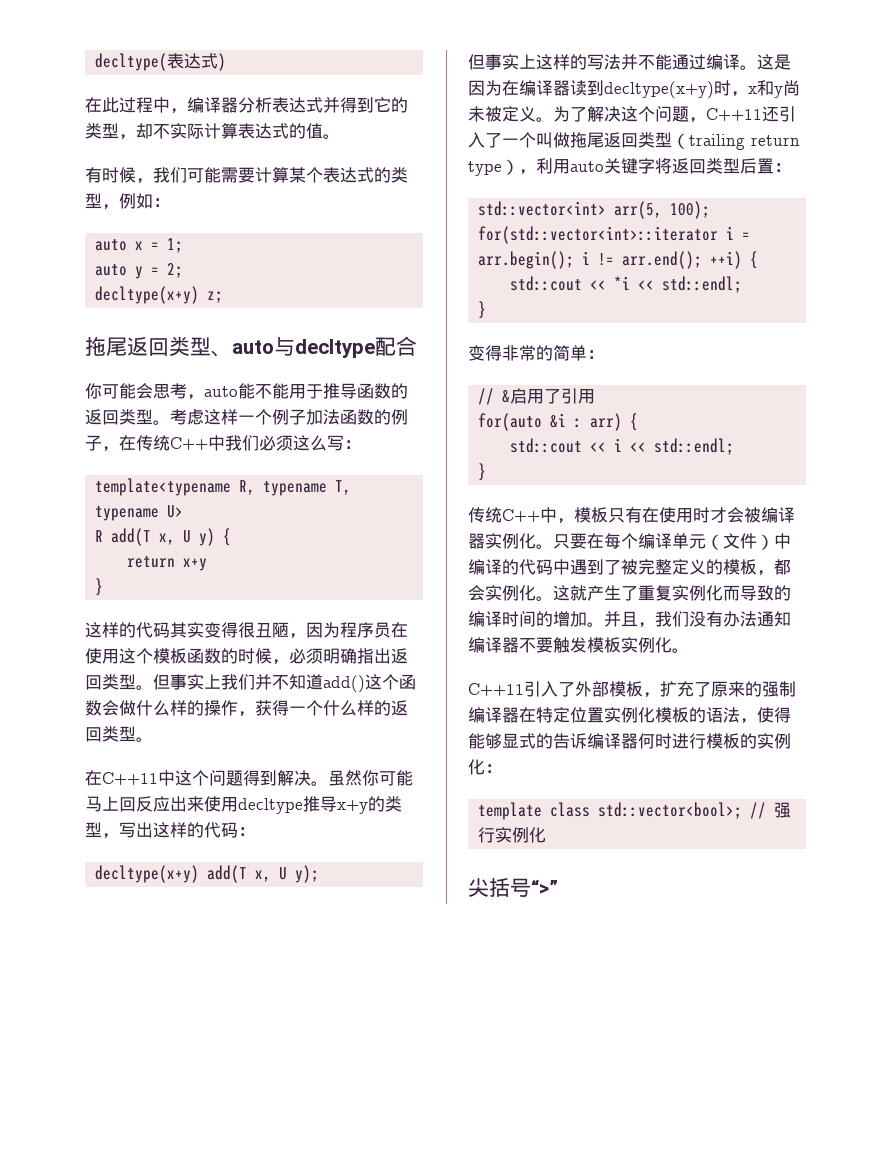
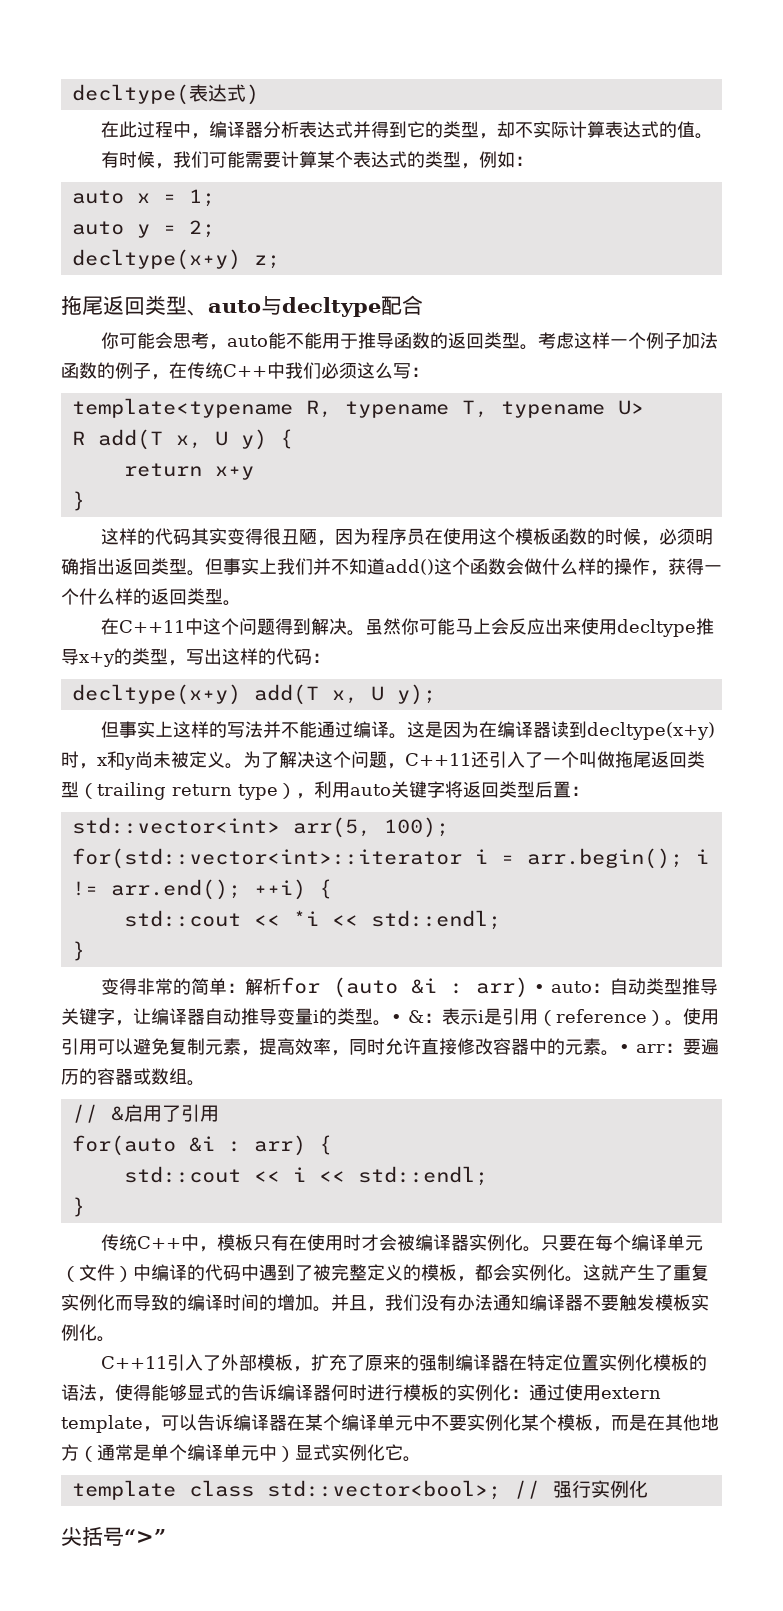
[119,797,136,812] 回 -> [490,618,509,635] 会
(604, 354) none -> [244,977,718,998] [61,1008,719,1026] [61,1038,719,1056] [61,1068,205,1086] 解析for (auto &i : arr) • auto：自动类型推导关键字，让编译器自动推导变量i的类型。• &：表示i是引用（reference）。使用引用可以避免复制元素，提高效率，同时允许直接修改容器中的元素。• arr：要遍历的容器或数组。
(502, 768) none -> [529,1384,661,1401] [61,1414,719,1433] [61,1444,421,1462] 通过使用extern template，可以告诉编译器在某个编译单元中不要实例化某个模板，而是在其他地方（通常是单个编译单元中）显式实例化它。

